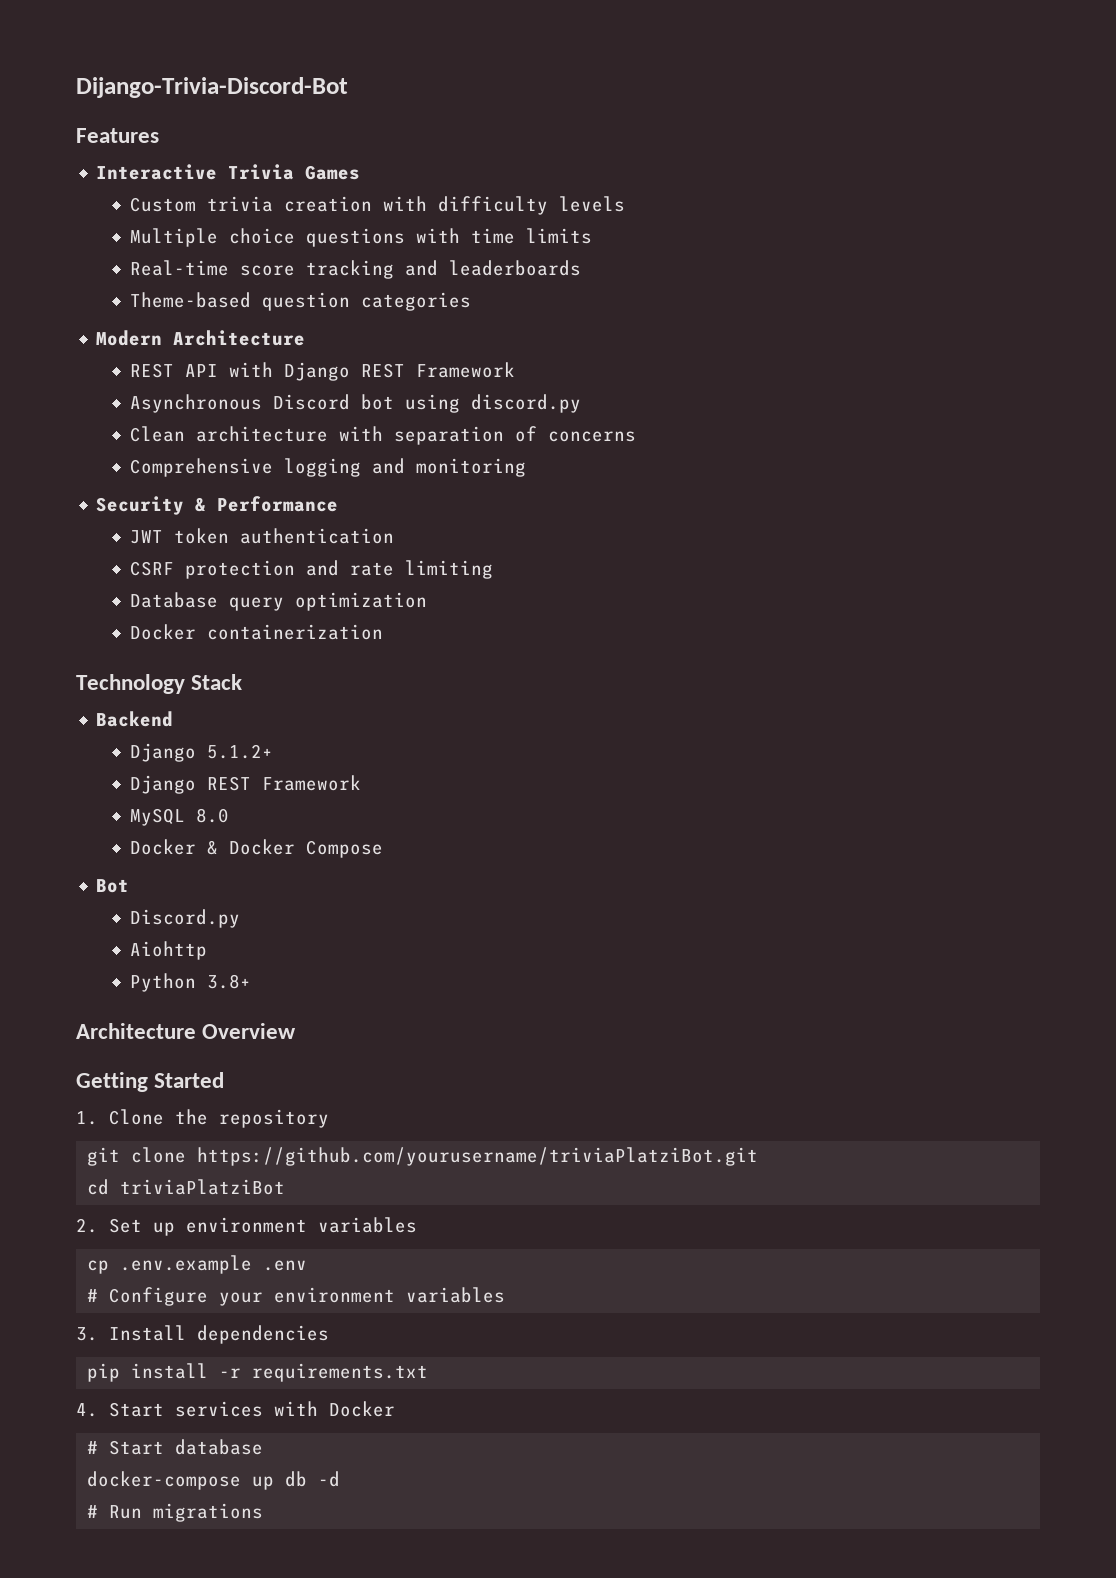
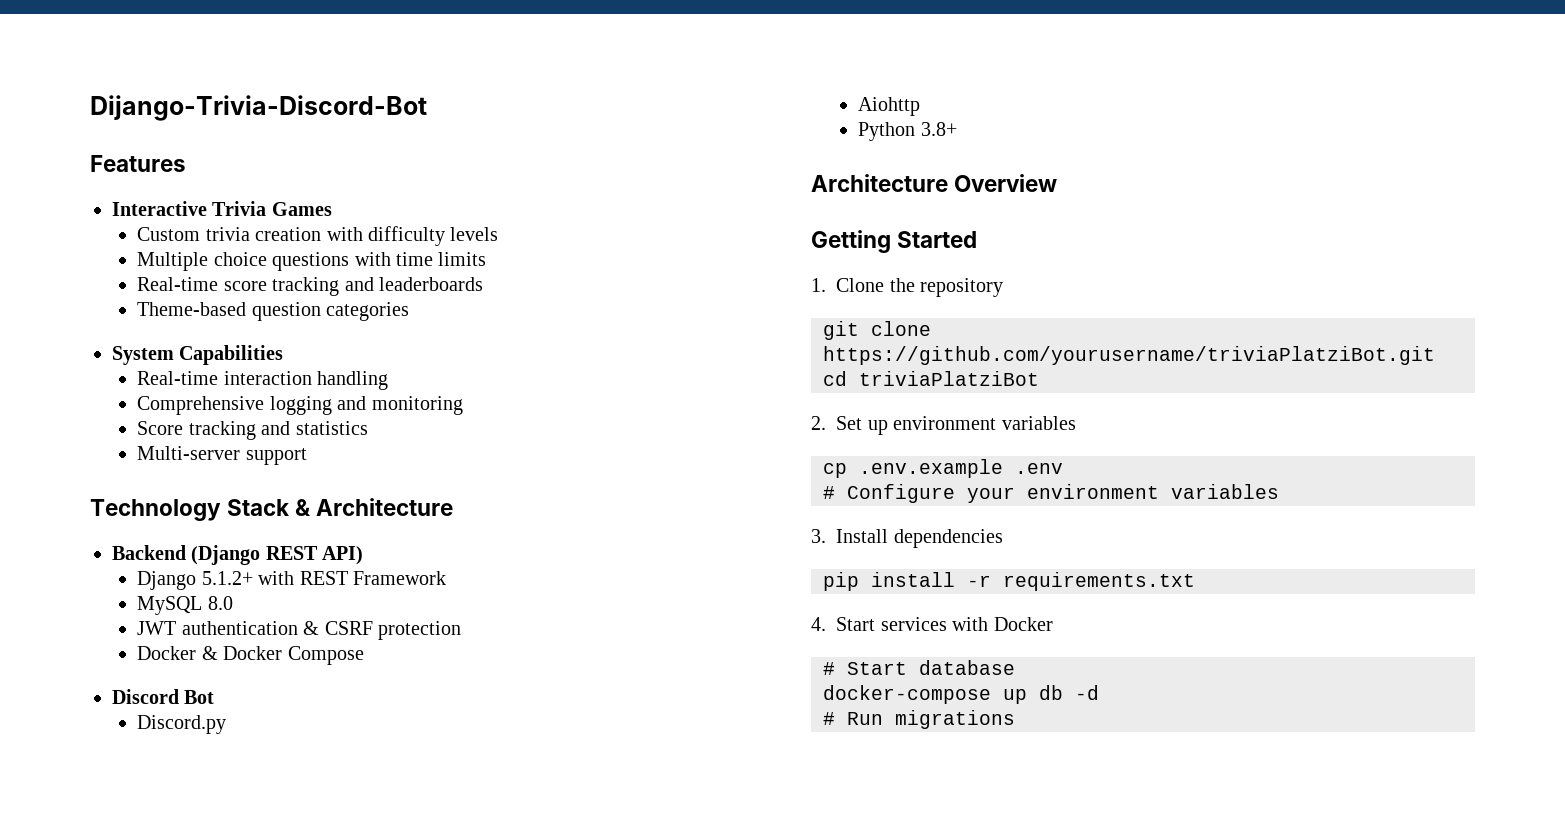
[96,330,306,346] [129,362,515,381] [129,394,581,413] [129,426,636,445] [129,458,526,477] [96,496,339,515] [129,528,394,544] [129,560,493,579] [129,592,427,611] [129,624,383,640] Modern Architecture // REST API with Django REST Framework // Asynchronous Discord bot using discord.py // Clean architecture with separation of concerns // Comprehensive logging and monitoring // Security & Performance // JWT token authentication // CSRF protection and rate limiting // Database query optimization // Docker containerization -> [112,345,284,365] [137,371,389,390] [137,396,463,415] [137,421,368,440] [137,446,307,465] System Capabilities // Real-time interaction handling // Comprehensive logging and monitoring // Score tracking and statistics // Multi-server support
(243, 682) none -> [295,498,454,516] & Architecture
(174, 719) none -> [191,545,364,565] (Django REST API)
[129,775,196,794] // Django -> [258,571,295,585] with
(229, 815) none -> [137,621,462,640] // JWT authentication & CSRF protection
(383, 849) none -> [112,689,179,704] Discord

